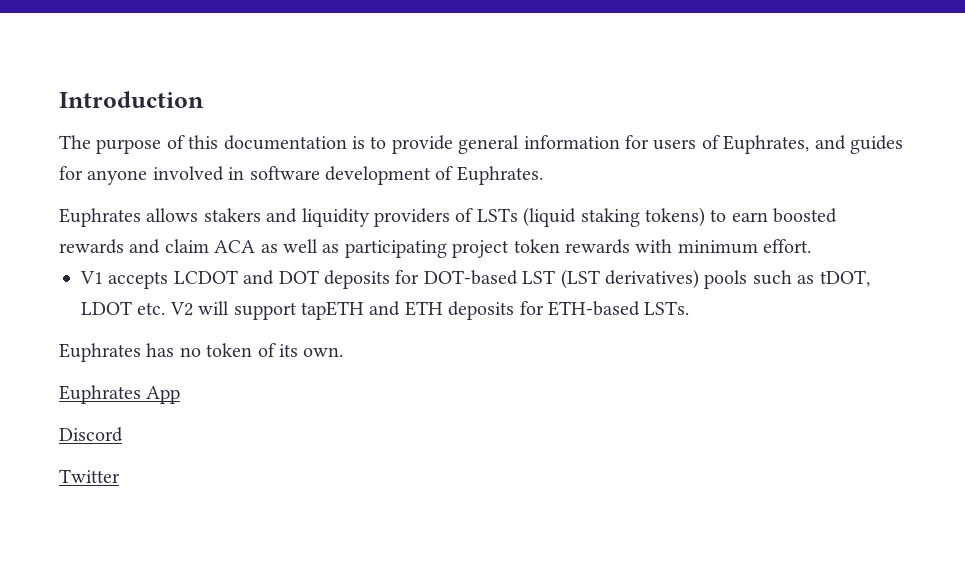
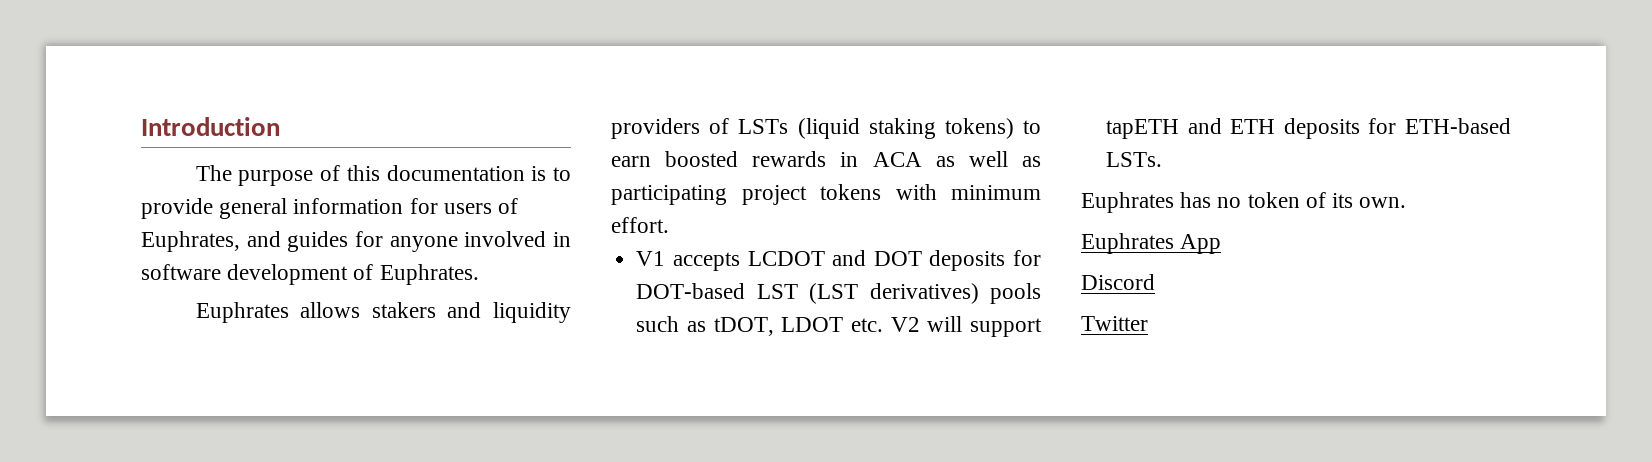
[129,239,209,254] and claim -> [840,152,859,167] in
[513,239,630,254] token rewards -> [820,184,881,200] tokens

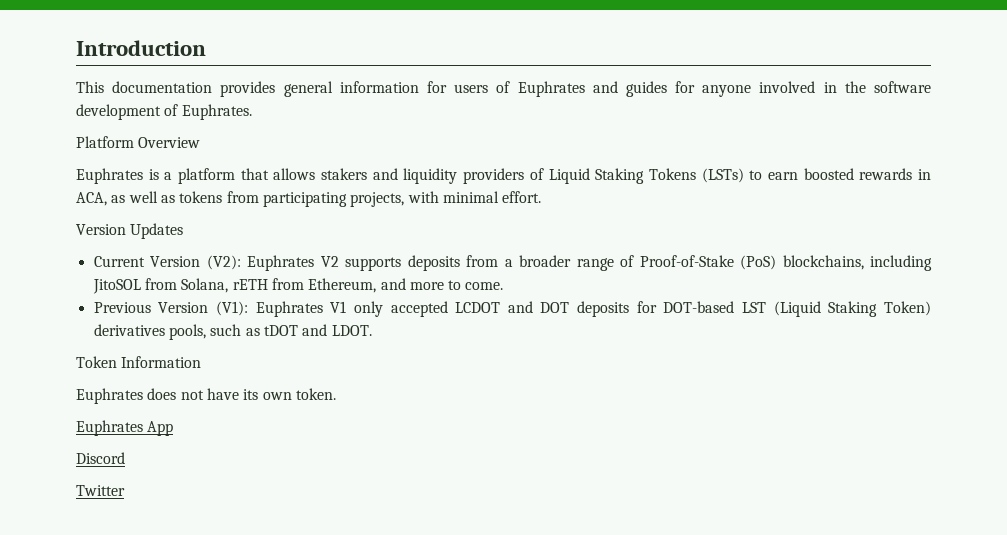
[195,165,571,186] [141,198,213,219] The purpose of this documentation is to provide -> [76,81,276,97] This documentation provides
[141,231,240,252] Euphrates, -> [517,81,585,97] Euphrates
(571, 239) none -> [844,81,866,93] the
[195,302,289,323] // Euphrates -> [76,136,201,148] [76,168,269,184] // Platform Overview // Euphrates is a platform that
[738,118,1014,139] LSTs (liquid staking tokens) -> [548,168,744,184] Liquid Staking Tokens (LSTs)
[872,152,922,167] ACA -> [76,192,107,206] ACA,
[611,184,1041,205] [611,217,669,233] [636,251,740,271] participating project tokens with minimum effort. // V1 accepts -> [179,191,542,207] [76,223,184,239] [93,255,933,271] [92,278,504,294] [93,301,448,317] tokens from participating projects, with minimal effort. // Version Updates // Current Version (V2): Euphrates V2 supports deposits from a broader range of Proof-of-Stake (PoS) blockchains, including JitoSOL from Solana, rETH from Ethereum, and more to come. // Previous Version (V1): Euphrates V1 only accepted
[809,283,1041,304] [636,316,1042,337] [1106,118,1511,139] [1106,152,1163,167] [1081,192,1407,213] (LST derivatives) pools such as tDOT, LDOT etc. V2 will support tapETH and ETH deposits for ETH-based LSTs. // Euphrates has no token of its own. -> [773,301,931,317] [93,324,372,340] [76,356,202,368] [76,388,336,404] (Liquid Staking Token) derivatives pools, such as tDOT and LDOT. // Token Information // Euphrates does not have its own token.

